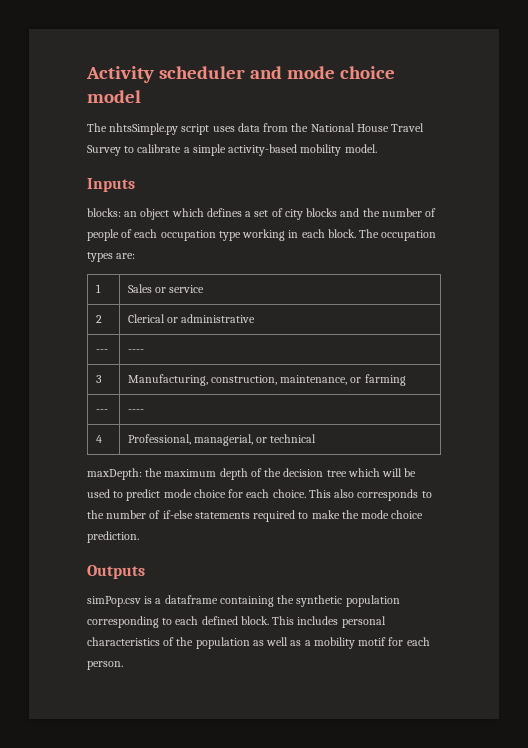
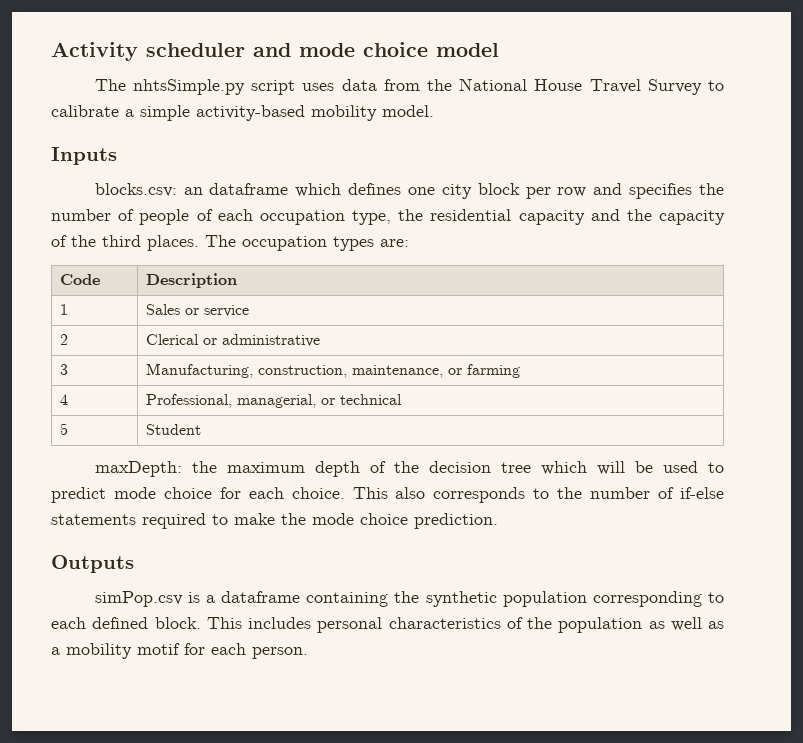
[87,208,360,220] blocks: an object which defines a set of city blocks and -> [94,183,693,199] blocks.csv: an dataframe which defines one city block per row and specifies
[218,229,356,241] type working in each block. -> [352,209,725,225] [51,235,199,251] type, the residential capacity and the capacity of the third places.
(136, 256) none -> [59,274,100,285] [145,273,237,288] // Code | Description
[95,349,108,353] [127,349,144,353] // --- | ---- -> (320, 340) none
[95,409,108,413] [127,409,144,413] // --- | ---- -> (520, 371) none
(317, 438) none -> [59,423,68,435] [145,424,201,435] // 5 | Student

